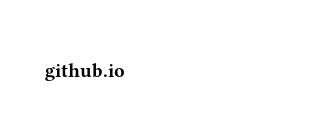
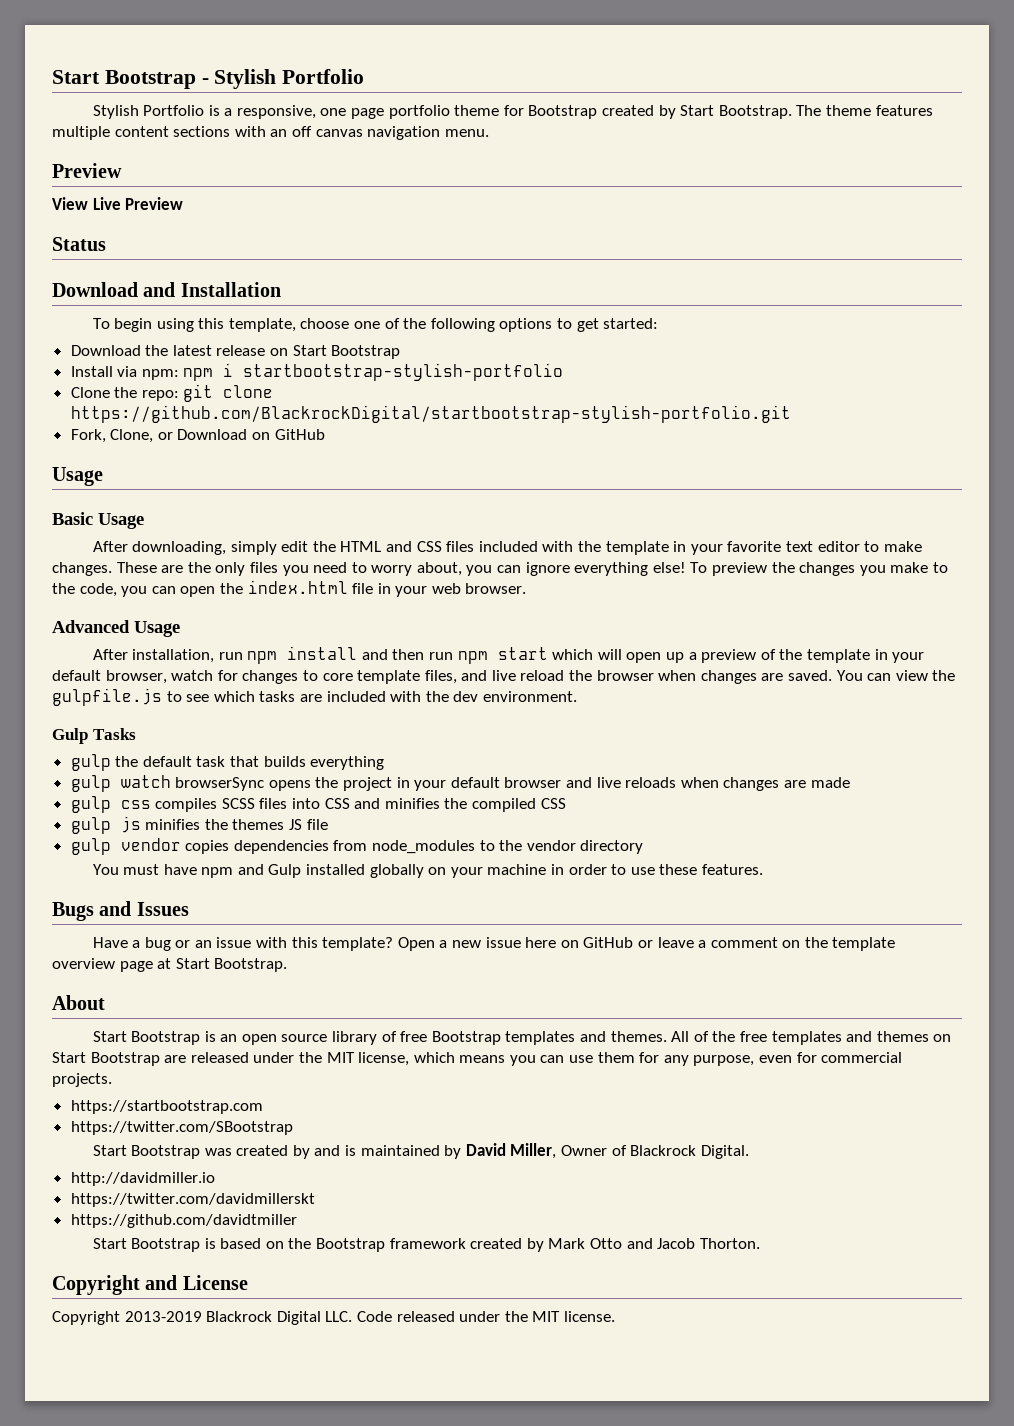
[45,63,125,81] github.io -> [52,69,365,89] [92,105,933,119] [52,126,489,140] [52,163,122,178] [52,197,184,210] [52,237,106,251] [52,282,281,297] [92,318,659,332] [70,345,401,359] [70,363,564,381] [70,384,274,402] [70,405,791,423] [70,429,325,443] [52,467,103,486] [52,512,144,529] [92,541,922,555] [52,562,948,576] [52,580,527,597] [52,620,180,637] [92,646,925,664] [52,670,956,684] [52,688,577,706] [52,728,136,744] [70,754,385,771] [70,775,850,792] [70,796,566,813] [70,816,328,834] [70,838,644,855] [92,864,763,878] [52,901,189,921] [92,937,896,951] [52,958,288,972] [52,995,105,1010] [92,1031,952,1045] [52,1052,903,1066] [52,1073,112,1087] [70,1100,263,1114] [70,1121,293,1135] [92,1143,749,1159] [70,1172,215,1186] [70,1193,315,1207] [70,1214,297,1228] [92,1238,760,1252] [52,1275,248,1295] [52,1311,615,1325] Start Bootstrap - Stylish Portfolio // Stylish Portfolio is a responsive, one page portfolio theme for Bootstrap created by Start Bootstrap. The theme features multiple content sections with an off canvas navigation menu. // Preview // View Live Preview // Status // Download and Installation // To begin using this template, choose one of the following options to get started: // Download the latest release on Start Bootstrap // Install via npm: npm i startbootstrap-stylish-portfolio // Clone the repo: git clone https://github.com/BlackrockDigital/startbootstrap-stylish-portfolio.git // Fork, Clone, or Download on GitHub // Usage // Basic Usage // After downloading, simply edit the HTML and CSS files included with the template in your favorite text editor to make changes. These are the only files you need to worry about, you can ignore everything else! To preview the changes you make to the code, you can open the index.html file in your web browser. // Advanced Usage // After installation, run npm install and then run npm start which will open up a preview of the template in your default browser, watch for changes to core template files, and live reload the browser when changes are saved. You can view the gulpfile.js to see which tasks are included with the dev environment. // Gulp Tasks // gulp the default task that builds everything // gulp watch browserSync opens the project in your default browser and live reloads when changes are made // gulp css compiles SCSS files into CSS and minifies the compiled CSS // gulp js minifies the themes JS file // gulp vendor copies dependencies from node_modules to the vendor directory // You must have npm and Gulp installed globally on your machine in order to use these features. // Bugs and Issues // Have a bug or an issue with this template? Open a new issue here on GitHub or leave a comment on the template overview page at Start Bootstrap. // About // Start Bootstrap is an open source library of free Bootstrap templates and themes. All of the free templates and themes on Start Bootstrap are released under the MIT license, which means you can use them for any purpose, even for commercial projects. // https://startbootstrap.com // https://twitter.com/SBootstrap // Start Bootstrap was created by and is maintained by David Miller, Owner of Blackrock Digital. // http://davidmiller.io // https://twitter.com/davidmillerskt // https://github.com/davidtmiller // Start Bootstrap is based on the Bootstrap framework created by Mark Otto and Jacob Thorton. // Copyright and License // Copyright 2013-2019 Blackrock Digital LLC. Code released under the MIT license.

